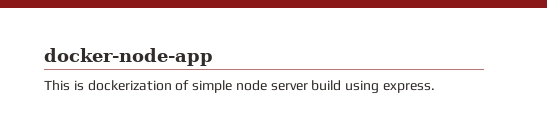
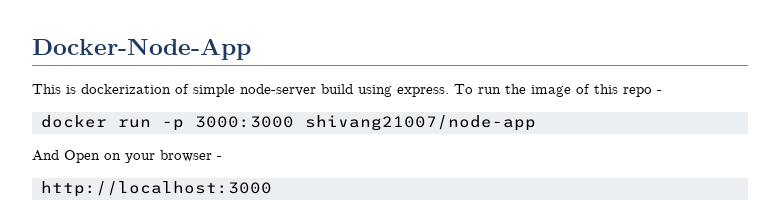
[44,48,213,66] docker-node-app -> [32,38,251,60] Docker-Node-App
[235,80,308,91] node server -> [240,84,316,96] node-server
(436, 88) none -> [454,84,662,97] [41,115,536,131] [32,150,222,163] [41,181,272,197] To run the image of this repo - // docker run -p 3000:3000 shivang21007/node-app // And Open on your browser - // http://localhost:3000

